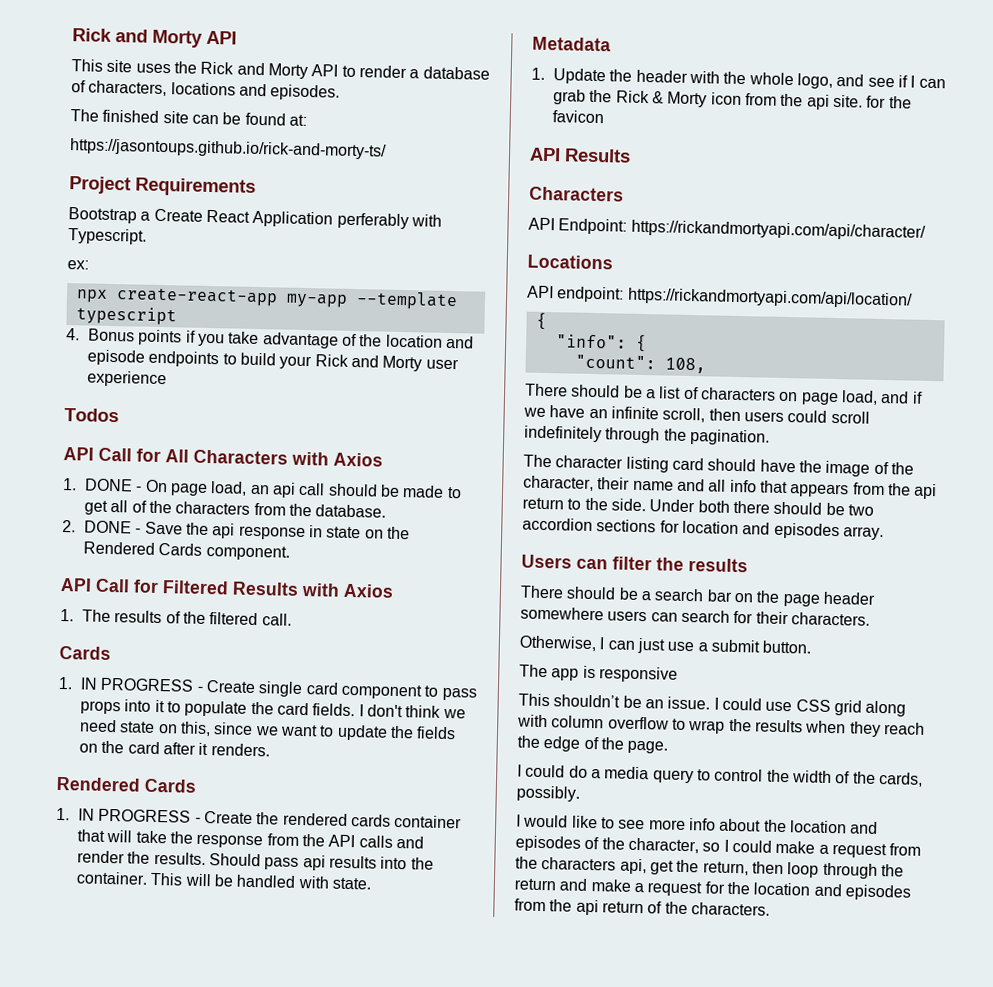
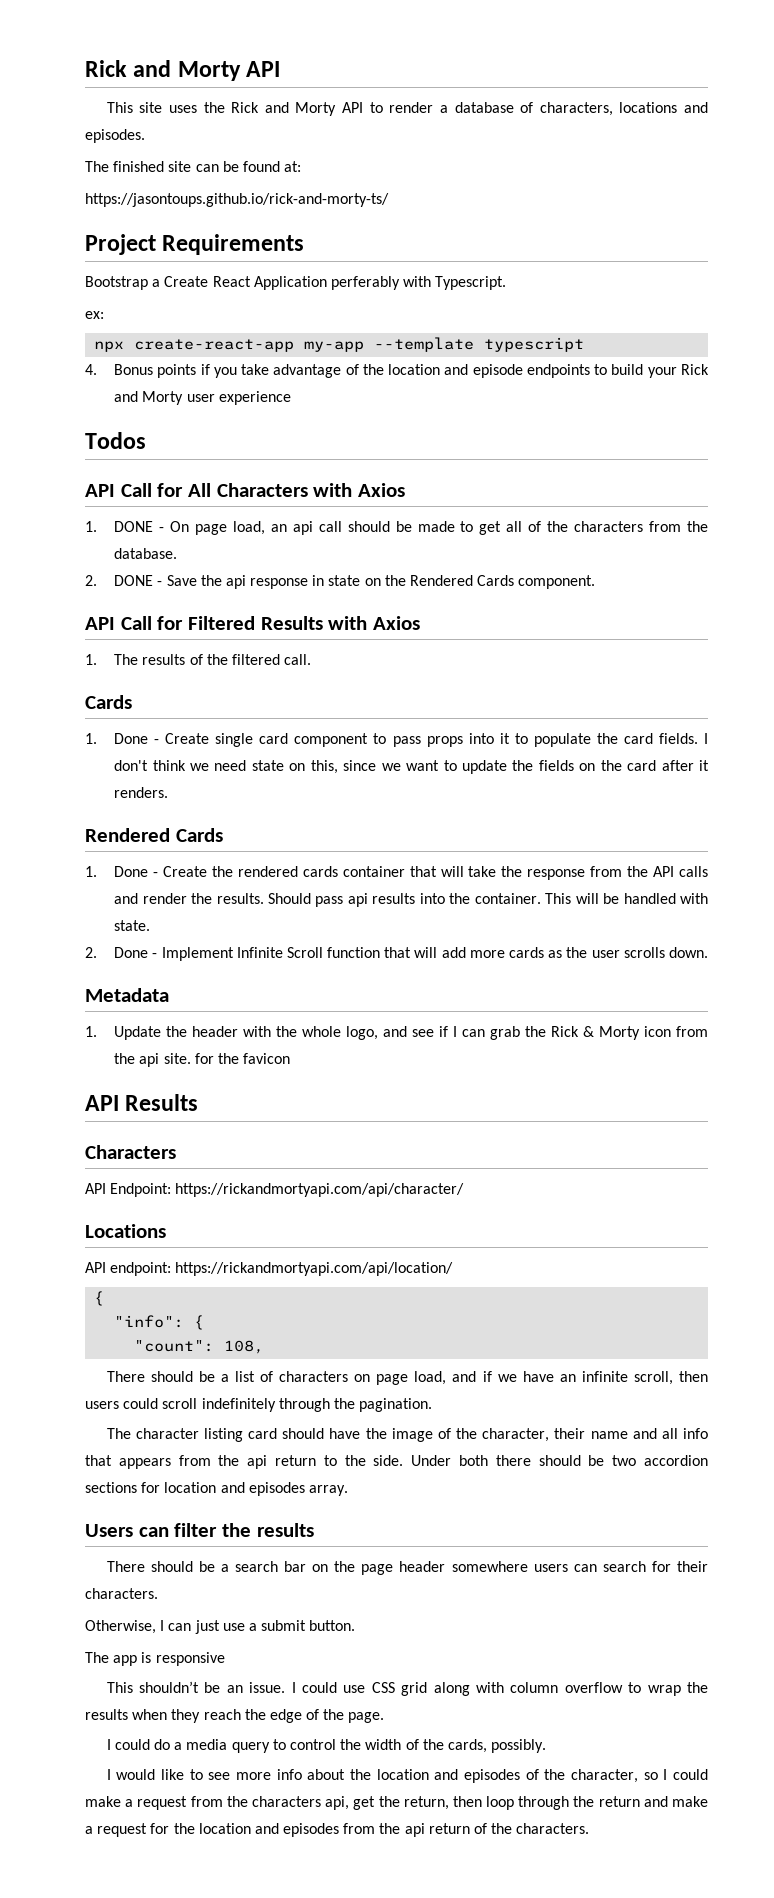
[80,677,195,692] IN PROGRESS -> [114,733,149,744] Done
[78,808,192,823] IN PROGRESS -> [114,866,149,877] Done
(371, 883) none -> [85,947,708,961] // 2. Done - Implement Infinite Scroll function that will add more cards as the user scrolls down.

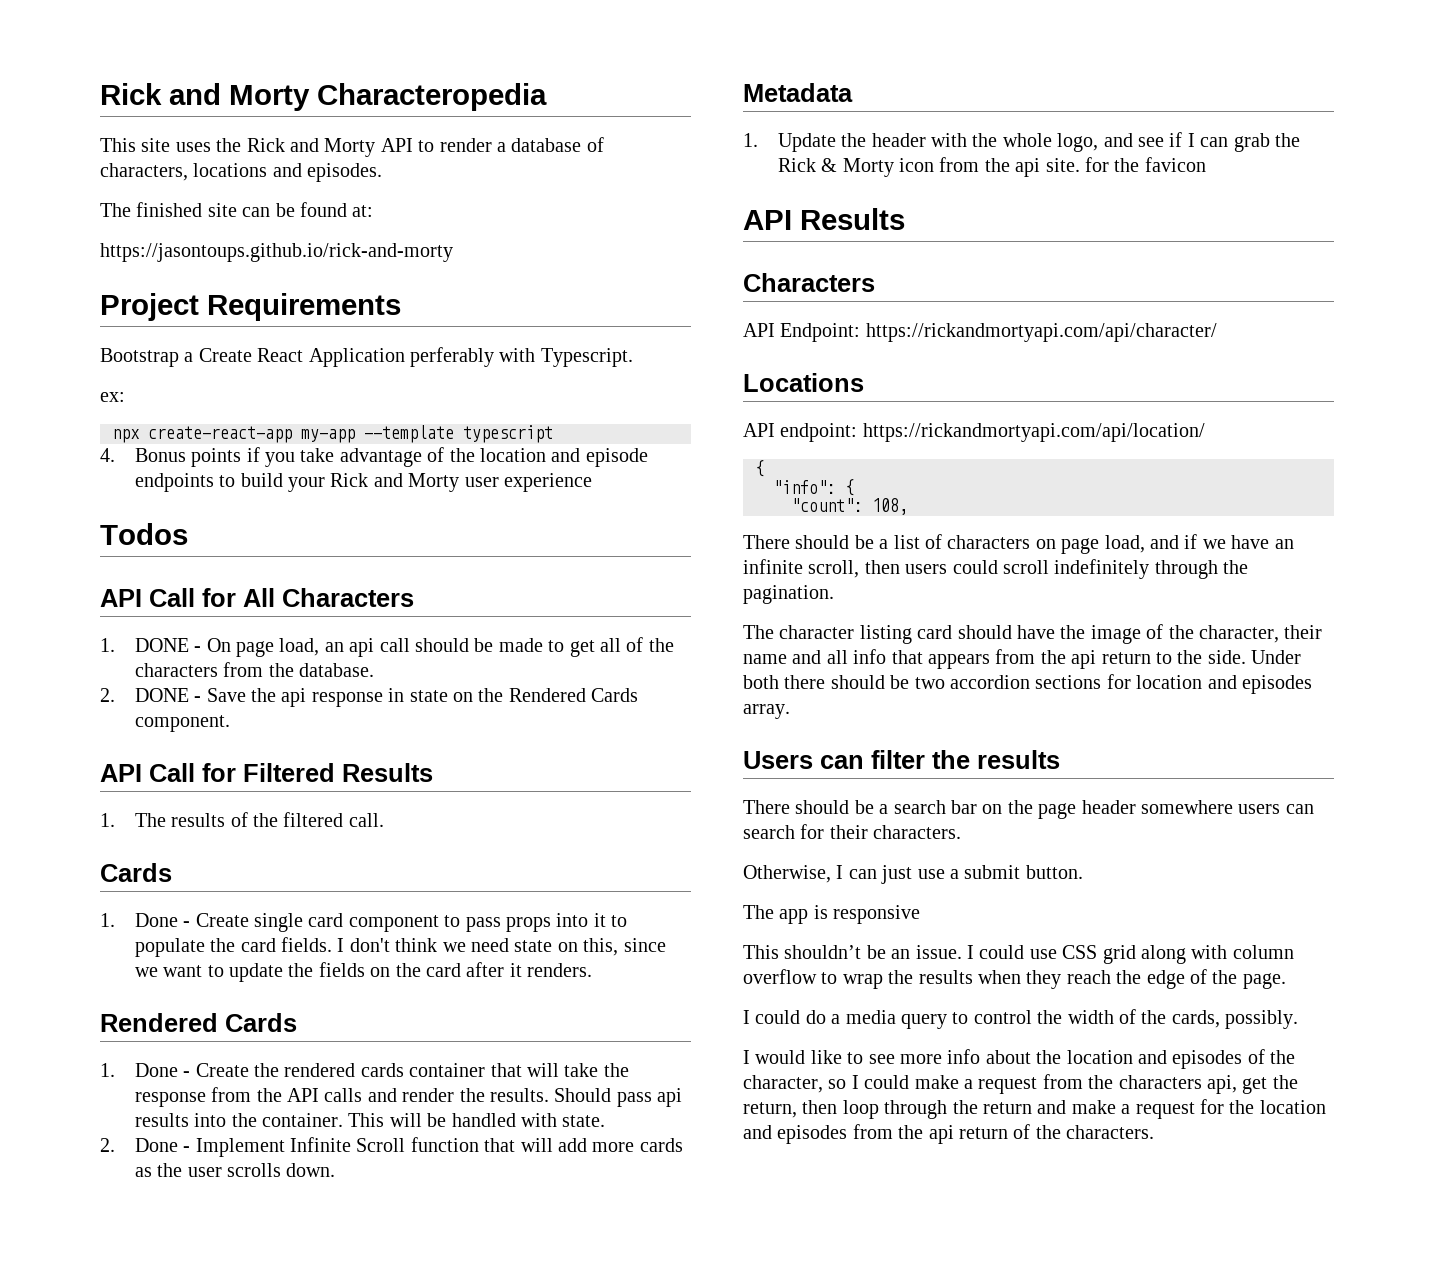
[85,60,281,81] Rick and Morty API -> [100,83,547,111] Rick and Morty Characteropedia
[85,193,389,207] https://jasontoups.github.io/rick-and-morty-ts/ -> [100,243,453,262] https://jasontoups.github.io/rick-and-morty
[313,483,406,497] with Axios -> (414, 597) none
[328,616,421,630] with Axios -> (433, 772) none

